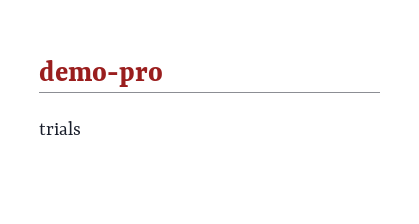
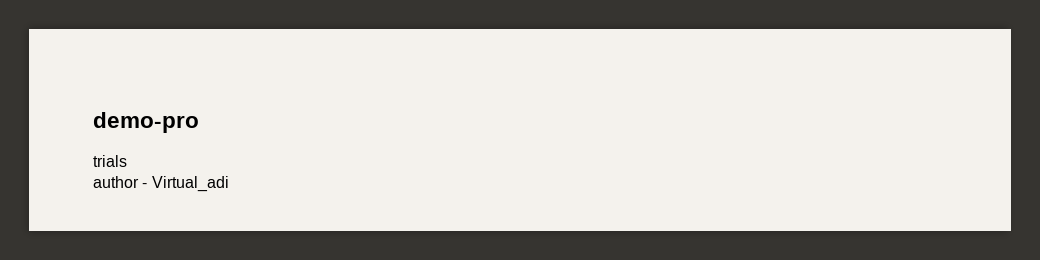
(81, 128) none -> [93,176,229,192] // author - Virtual_adi

